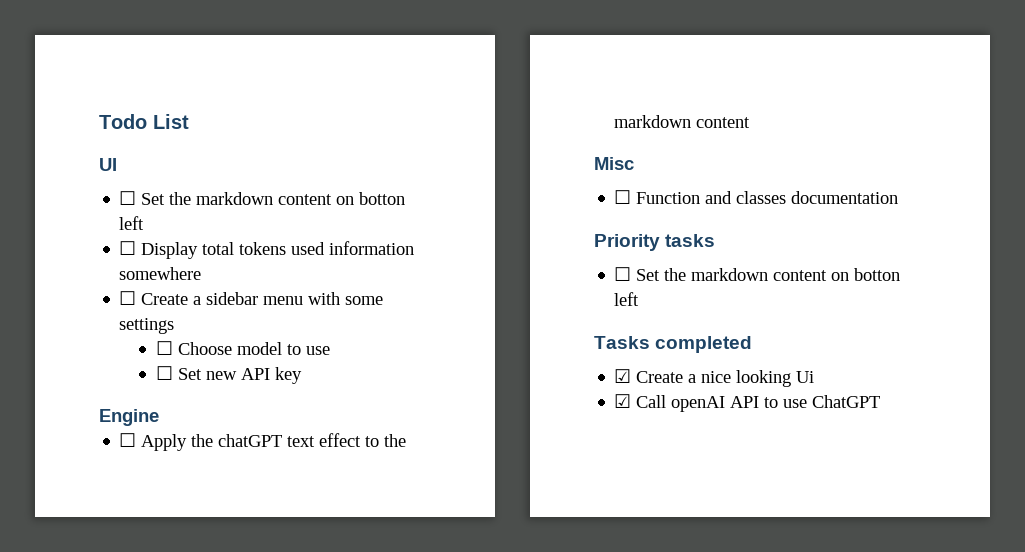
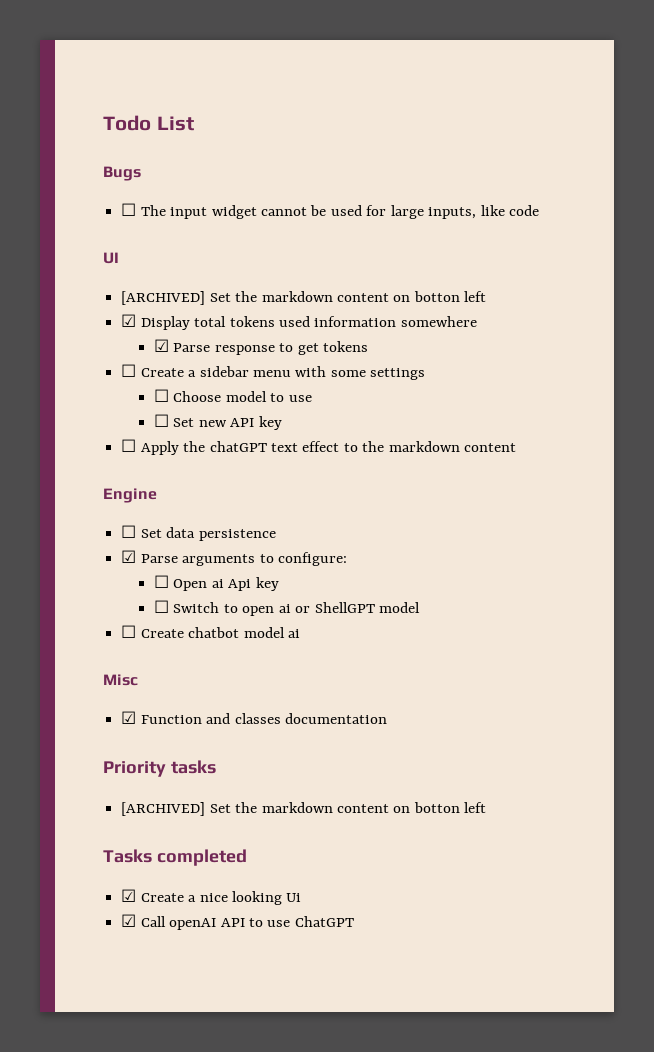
(189, 121) none -> [103,166,141,181] [121,203,540,219] // Bugs // ☐ The input widget cannot be used for large inputs, like code
[119,191,406,205] [119,216,145,230] [119,241,137,255] ☐ Set the markdown content on botton left // ☐ -> [121,291,487,305] [121,314,137,327] [ARCHIVED] Set the markdown content on botton left // ☑
(202, 273) none -> [153,339,369,355] // ☑ Parse response to get tokens
[99,409,159,426] // Engine -> (282, 423) none
(751, 122) none -> [103,488,157,503] [121,525,276,541] [121,550,347,566] [153,575,279,591] [153,600,420,616] [121,625,300,638] // Engine // ☐ Set data persistence // ☑ Parse arguments to configure: // ☐ Open ai Api key // ☐ Switch to open ai or ShellGPT model // ☐ Create chatbot model ai
[614,190,632,204] ☐ -> [121,711,137,724] ☑
[614,267,632,281] ☐ -> [121,802,206,816] [ARCHIVED]

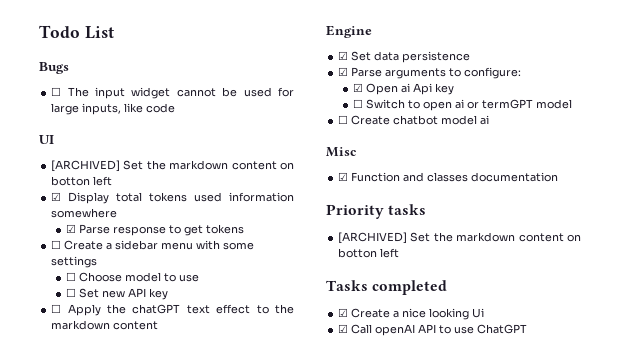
[121,525,137,538] ☐ -> [338,51,349,60] ☑
[153,575,169,588] ☐ -> [353,83,364,92] ☑
[314,602,375,613] ShellGPT -> [482,99,534,109] termGPT

